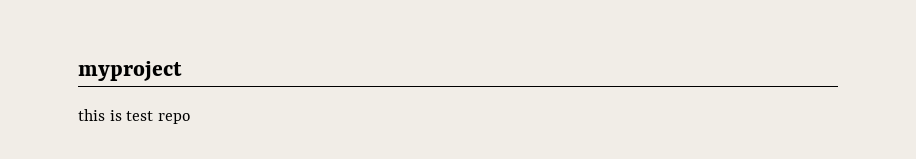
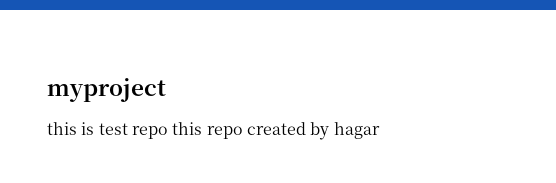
(191, 118) none -> [172,122,380,140] this repo created by hagar

